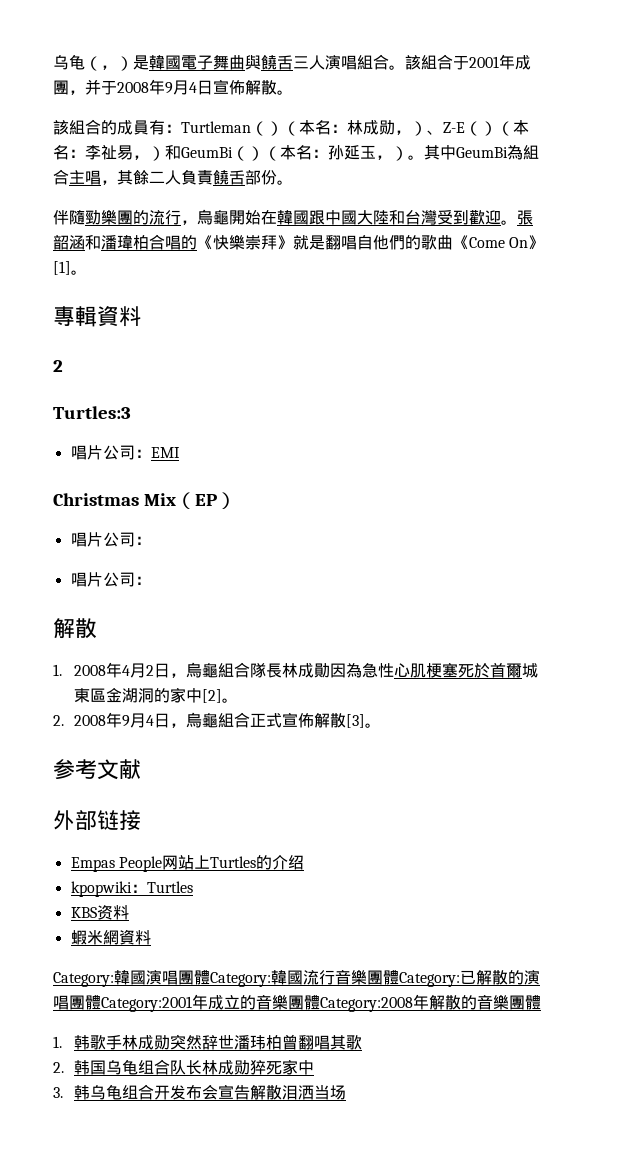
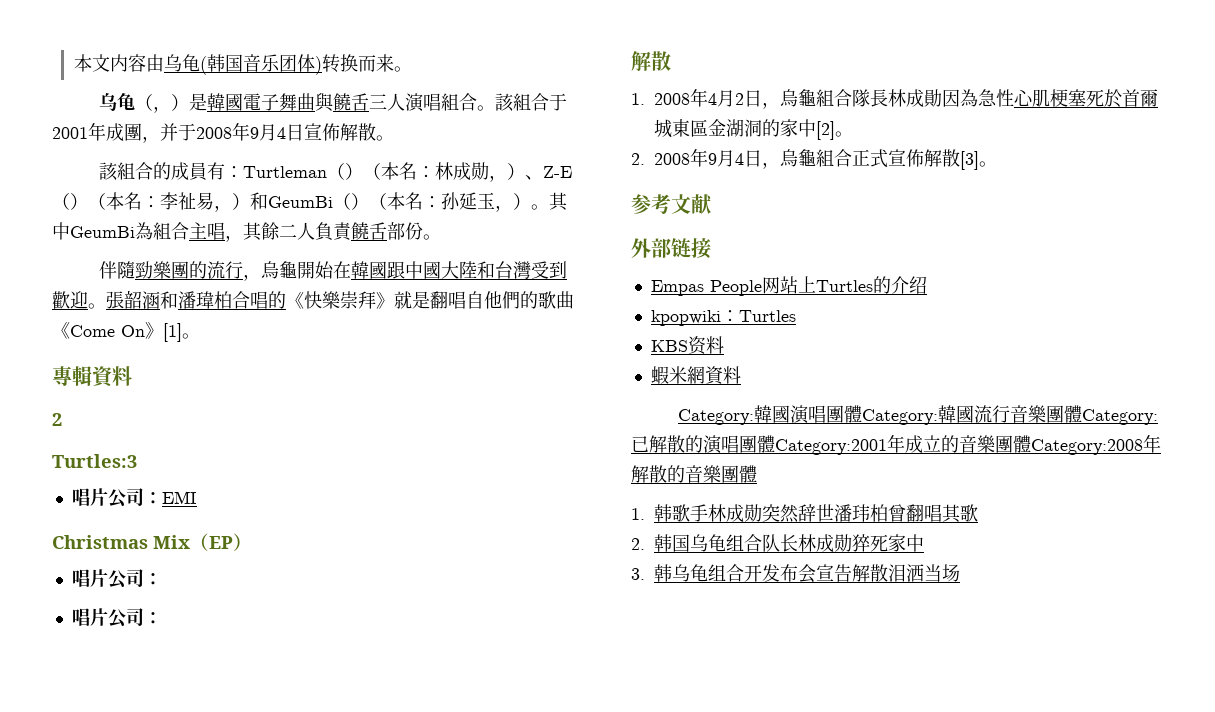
(53, 62) none -> [73,54,412,75] 本文内容由乌龟(韩国音乐团体)转换而来。 //

